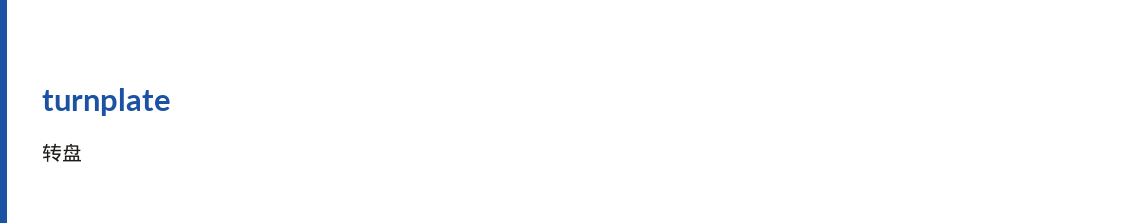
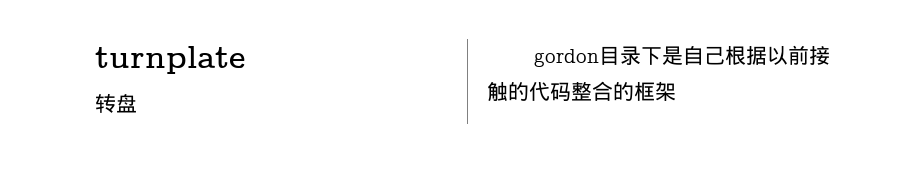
(82, 152) none -> [533,45,830,67] [487,81,676,102] // gordon目录下是自己根据以前接触的代码整合的框架

